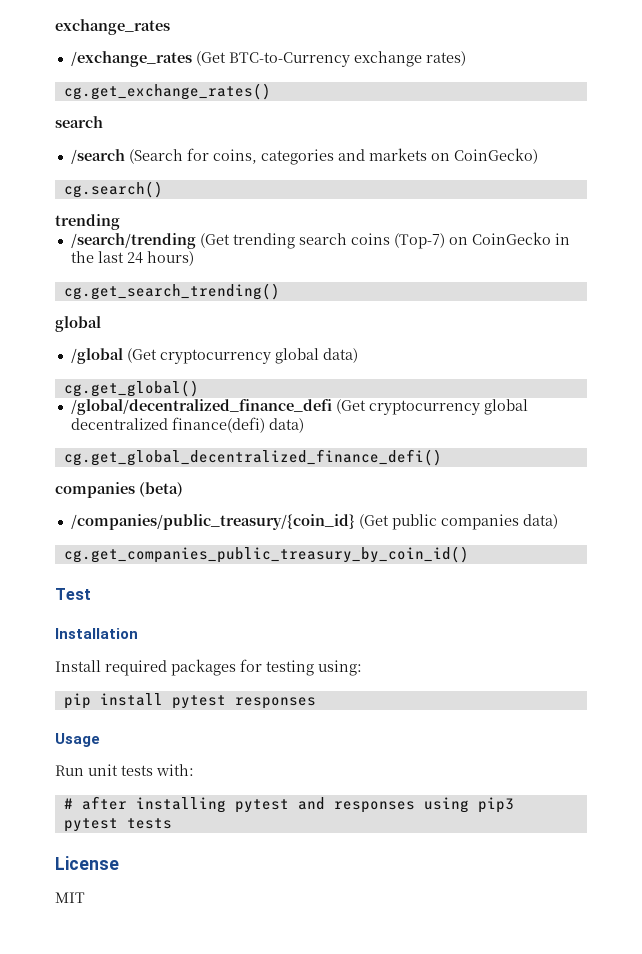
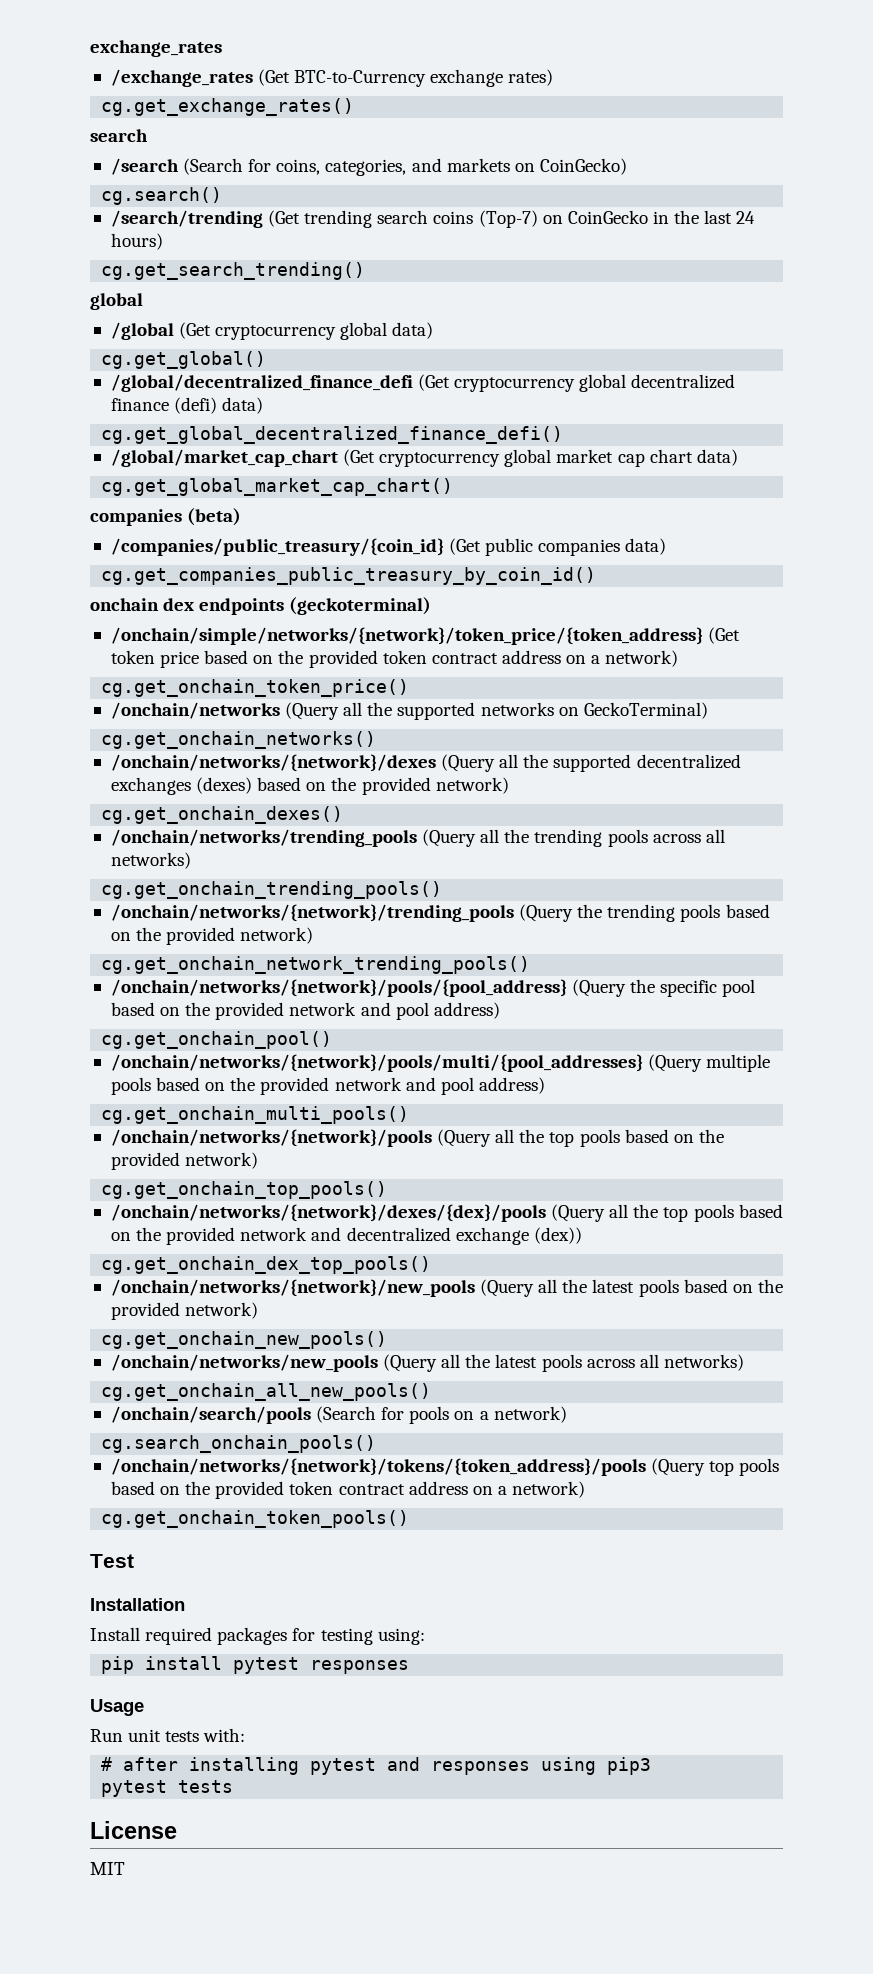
[260,149,334,165] categories -> [325,159,407,176] categories,
[55,214,120,230] // trending -> (223, 196) none
[171,417,265,433] finance(defi) -> [110,397,218,414] finance (defi)
(442, 457) none -> [110,449,738,467] [101,478,454,496] // /global/market_cap_chart (Get cryptocurrency global market cap chart data) // cg.get_global_market_cap_chart()
(469, 554) none -> [90,597,432,615] [110,627,741,645] [110,650,679,668] [101,679,410,697] [110,702,708,720] [101,731,377,749] [110,754,741,772] [110,777,509,795] [101,806,344,824] [110,829,725,847] [110,852,191,869] [101,881,443,899] [110,904,770,922] [110,927,314,945] [101,956,531,974] [110,979,756,997] [110,1002,500,1020] [101,1031,333,1049] [110,1054,771,1072] [110,1077,545,1095] [101,1106,410,1124] [110,1129,724,1147] [110,1152,259,1170] [101,1181,388,1199] [110,1204,783,1222] [110,1227,582,1245] [101,1256,432,1274] [110,1279,783,1297] [110,1302,259,1320] [101,1331,388,1349] [110,1354,744,1372] [101,1383,432,1401] [110,1406,567,1424] [101,1435,377,1453] [110,1458,780,1476] [110,1481,586,1499] [101,1510,410,1528] // onchain dex endpoints (geckoterminal) // /onchain/simple/networks/{network}/token_price/{token_address} (Get token price based on the provided token contract address on a network) // cg.get_onchain_token_price() // /onchain/networks (Query all the supported networks on GeckoTerminal) // cg.get_onchain_networks() // /onchain/networks/{network}/dexes (Query all the supported decentralized exchanges (dexes) based on the provided network) // cg.get_onchain_dexes() // /onchain/networks/trending_pools (Query all the trending pools across all networks) // cg.get_onchain_trending_pools() // /onchain/networks/{network}/trending_pools (Query the trending pools based on the provided network) // cg.get_onchain_network_trending_pools() // /onchain/networks/{network}/pools/{pool_address} (Query the specific pool based on the provided network and pool address) // cg.get_onchain_pool() // /onchain/networks/{network}/pools/multi/{pool_addresses} (Query multiple pools based on the provided network and pool address) // cg.get_onchain_multi_pools() // /onchain/networks/{network}/pools (Query all the top pools based on the provided network) // cg.get_onchain_top_pools() // /onchain/networks/{network}/dexes/{dex}/pools (Query all the top pools based on the provided network and decentralized exchange (dex)) // cg.get_onchain_dex_top_pools() // /onchain/networks/{network}/new_pools (Query all the latest pools based on the provided network) // cg.get_onchain_new_pools() // /onchain/networks/new_pools (Query all the latest pools across all networks) // cg.get_onchain_all_new_pools() // /onchain/search/pools (Search for pools on a network) // cg.search_onchain_pools() // /onchain/networks/{network}/tokens/{token_address}/pools (Query top pools based on the provided token contract address on a network) // cg.get_onchain_token_pools()

